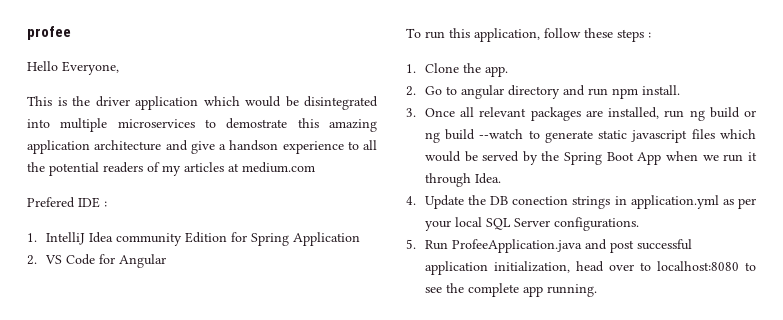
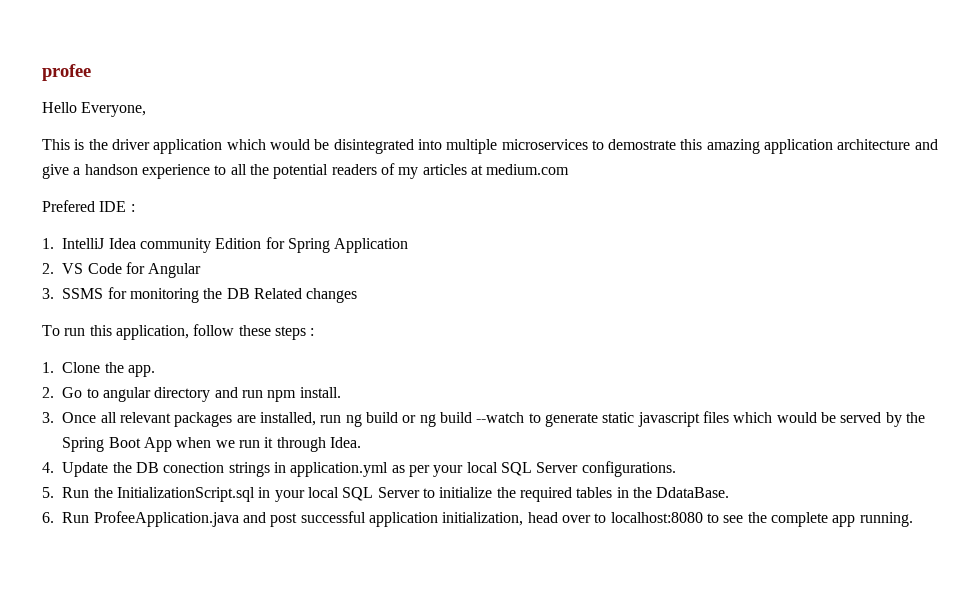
(166, 261) none -> [42,287,358,303] // 3. SSMS for monitoring the DB Related changes
(448, 245) none -> [93,487,730,502] [42,512,90,523] the InitializationScript.sql in your local SQL Server to initialize the required tables in the DdataBase. // 6. Run

